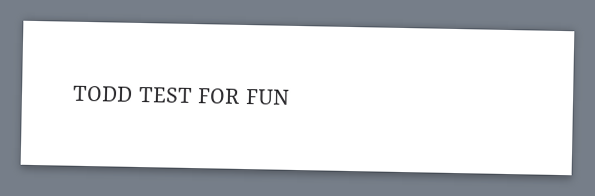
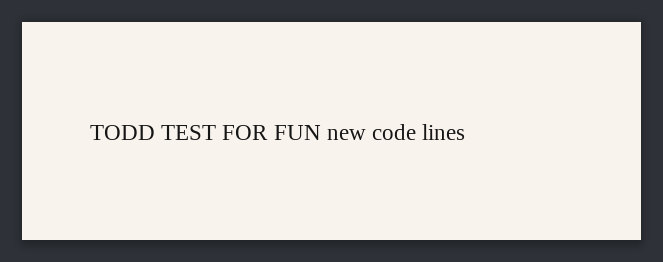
(290, 97) none -> [326,124,466,140] new code lines

